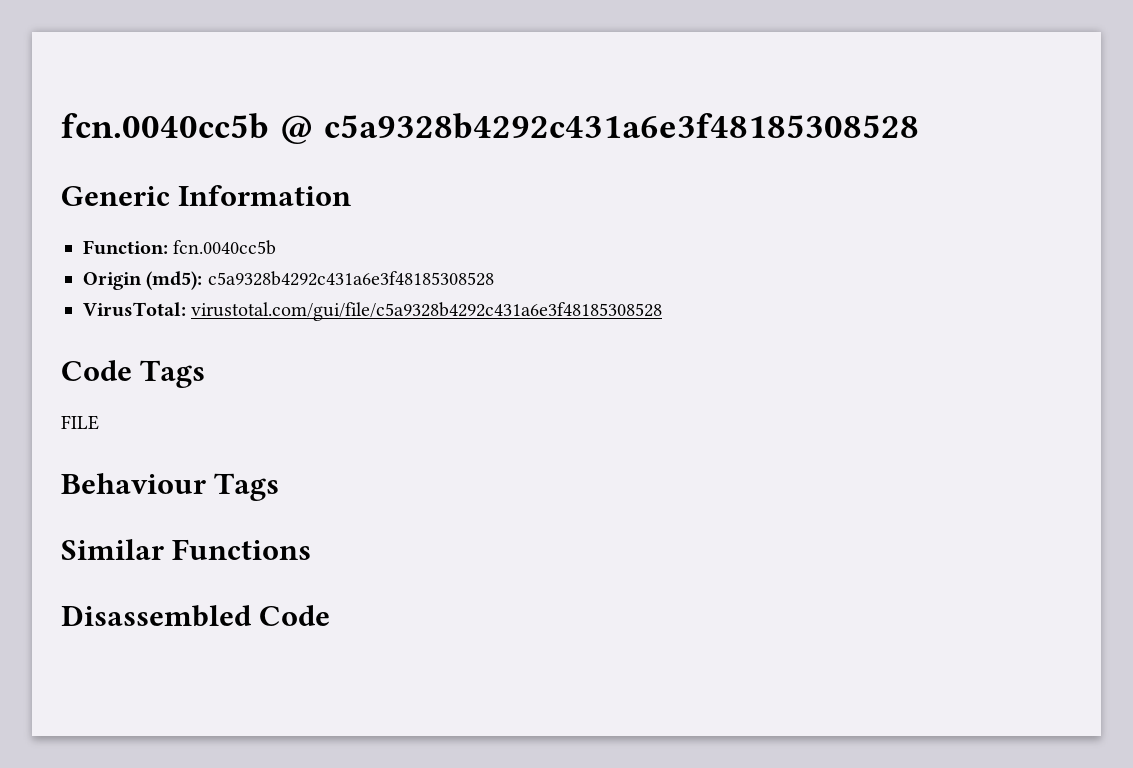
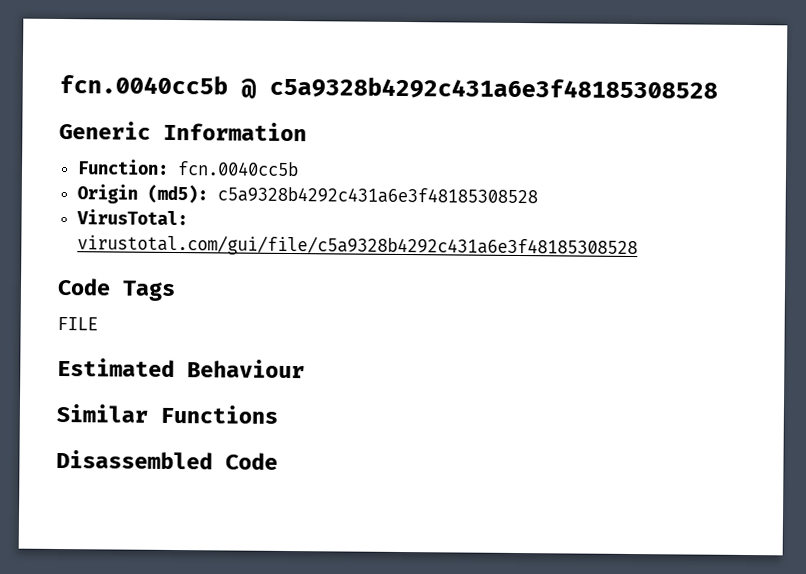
(99, 422) none -> [57,357,175,378] Estimated
[214,473,280,501] Tags -> (305, 369) none

